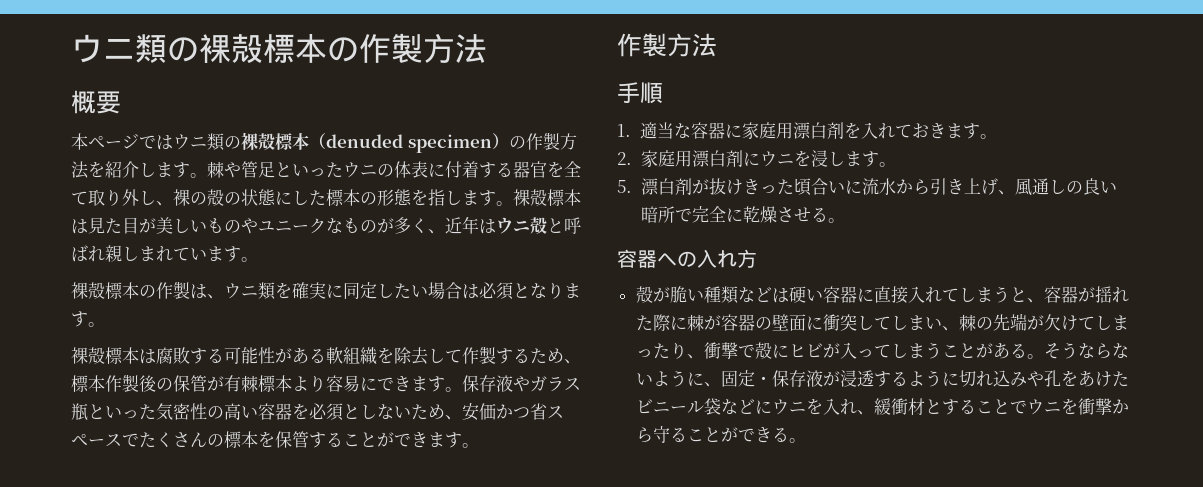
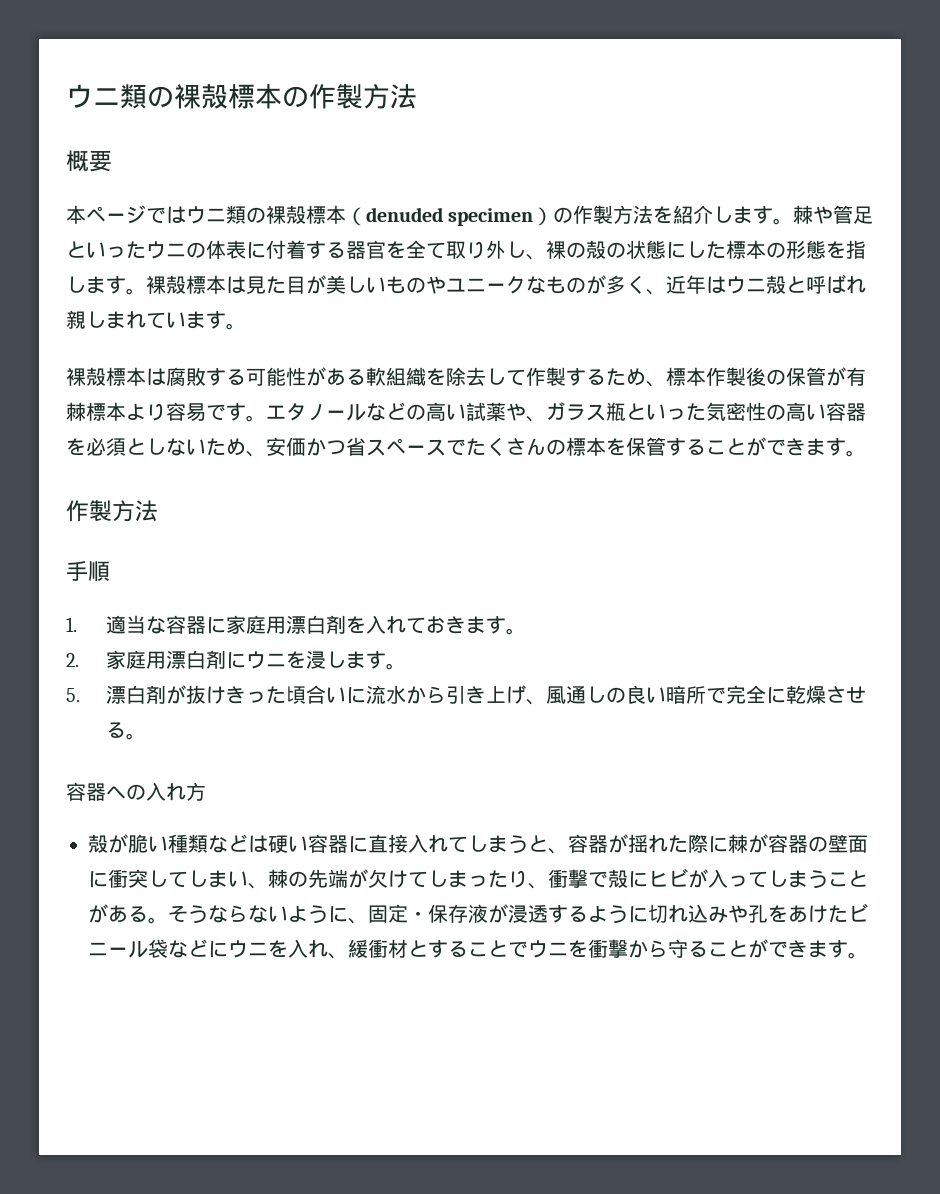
[71,281,581,300] [71,311,105,327] // 裸殻標本の作製は、ウニ類を確実に同定したい場合は必須となります。 -> (246, 326) none
[360,375,530,392] にできます。保存液や -> [206,402,546,422] です。エタノールなどの高い試薬や、
[771,427,789,442] る -> [808,940,848,958] ます

